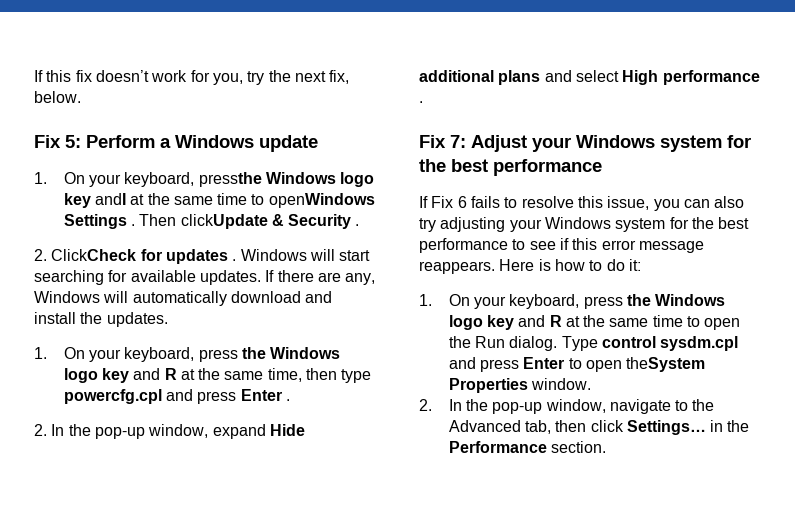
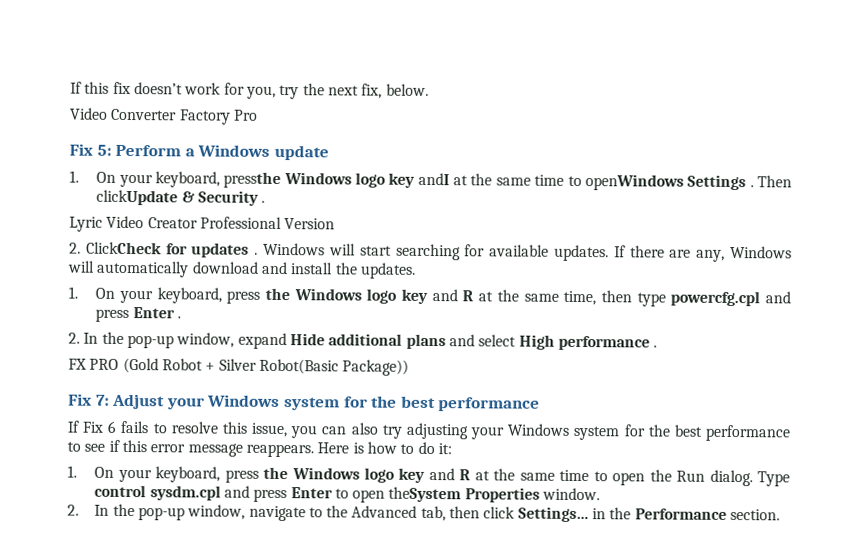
(81, 97) none -> [70,107,258,125] // Video Converter Factory Pro
(360, 225) none -> [69,215,336,232] // Lyric Video Creator Professional Version
(423, 102) none -> [68,357,410,376] // FX PRO (Gold Robot + Silver Robot(Basic Package))

